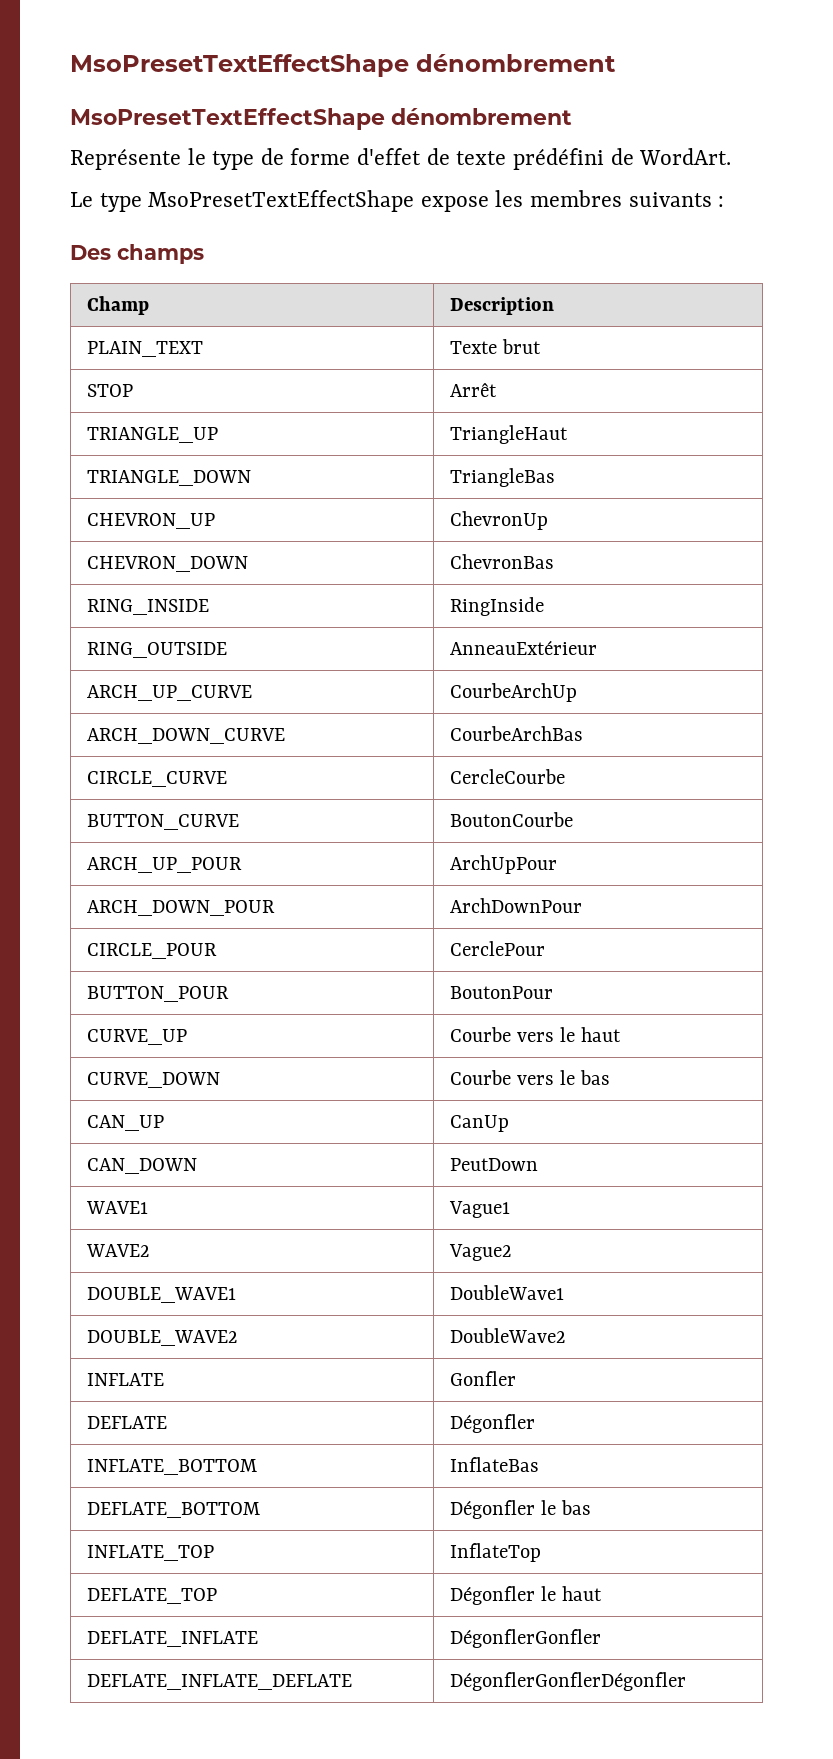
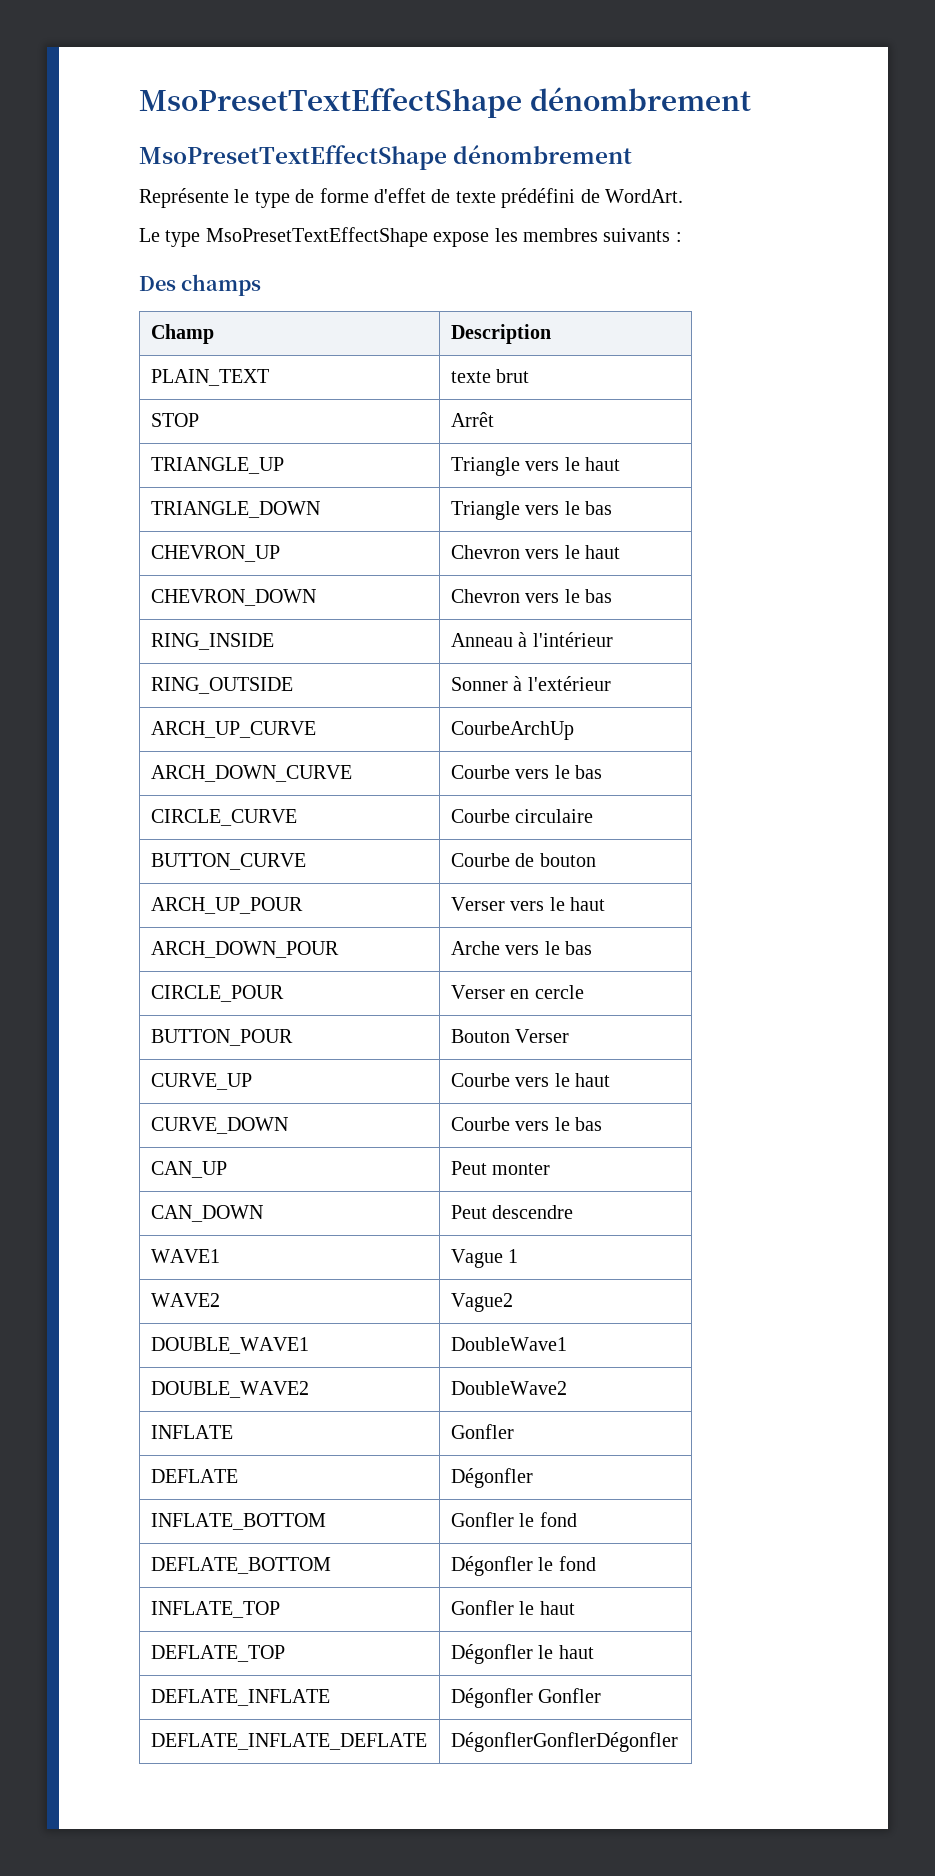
[450,341,498,354] Texte -> [450,371,491,383] texte
[450,425,569,444] [87,470,252,486] [450,468,556,487] [87,513,216,529] [450,511,549,530] [87,556,249,572] [450,554,555,569] [87,599,210,615] [450,597,545,616] [87,642,228,658] [450,640,598,655] TriangleHaut // TRIANGLE_DOWN | TriangleBas // CHEVRON_UP | ChevronUp // CHEVRON_DOWN | ChevronBas // RING_INSIDE | RingInside // RING_OUTSIDE | AnneauExtérieur -> [450,457,621,476] [150,501,320,518] [450,501,613,520] [150,545,280,562] [450,545,621,559] [150,589,316,606] [450,589,613,603] [150,633,274,650] [450,632,613,647] [150,677,293,694] [450,676,611,691] Triangle vers le haut // TRIANGLE_DOWN | Triangle vers le bas // CHEVRON_UP | Chevron vers le haut // CHEVRON_DOWN | Chevron vers le bas // RING_INSIDE | Anneau à l'intérieur // RING_OUTSIDE | Sonner à l'extérieur
[450,726,584,741] CourbeArchBas -> [450,765,603,779] Courbe vers le bas
[450,769,566,784] CercleCourbe -> [450,809,594,823] Courbe circulaire
[450,812,574,827] [87,857,243,873] [450,855,558,874] [87,900,276,916] [450,898,583,913] [87,943,218,959] [450,941,546,956] BoutonCourbe // ARCH_UP_POUR | ArchUpPour // ARCH_DOWN_POUR | ArchDownPour // CIRCLE_POUR | CerclePour -> [450,853,596,867] [150,897,303,914] [450,897,606,911] [150,941,339,958] [450,941,593,955] [150,985,284,1002] [450,985,584,999] Courbe de bouton // ARCH_UP_POUR | Verser vers le haut // ARCH_DOWN_POUR | Arche vers le bas // CIRCLE_POUR | Verser en cercle
[450,986,554,999] BoutonPour -> [450,1029,570,1043] Bouton Verser
[450,1115,510,1132] CanUp -> [450,1161,551,1175] Peut monter
[450,1158,539,1171] PeutDown -> [450,1205,574,1219] Peut descendre
[449,1201,511,1218] Vague1 -> [450,1249,519,1268] Vague 1
[450,1457,540,1472] InflateBas -> [450,1512,577,1527] Gonfler le fond
[560,1500,591,1515] bas -> [558,1556,596,1571] fond
[450,1543,542,1562] InflateTop -> [450,1600,575,1615] Gonfler le haut
[450,1629,602,1648] DégonflerGonfler -> [450,1688,602,1708] Dégonfler Gonfler

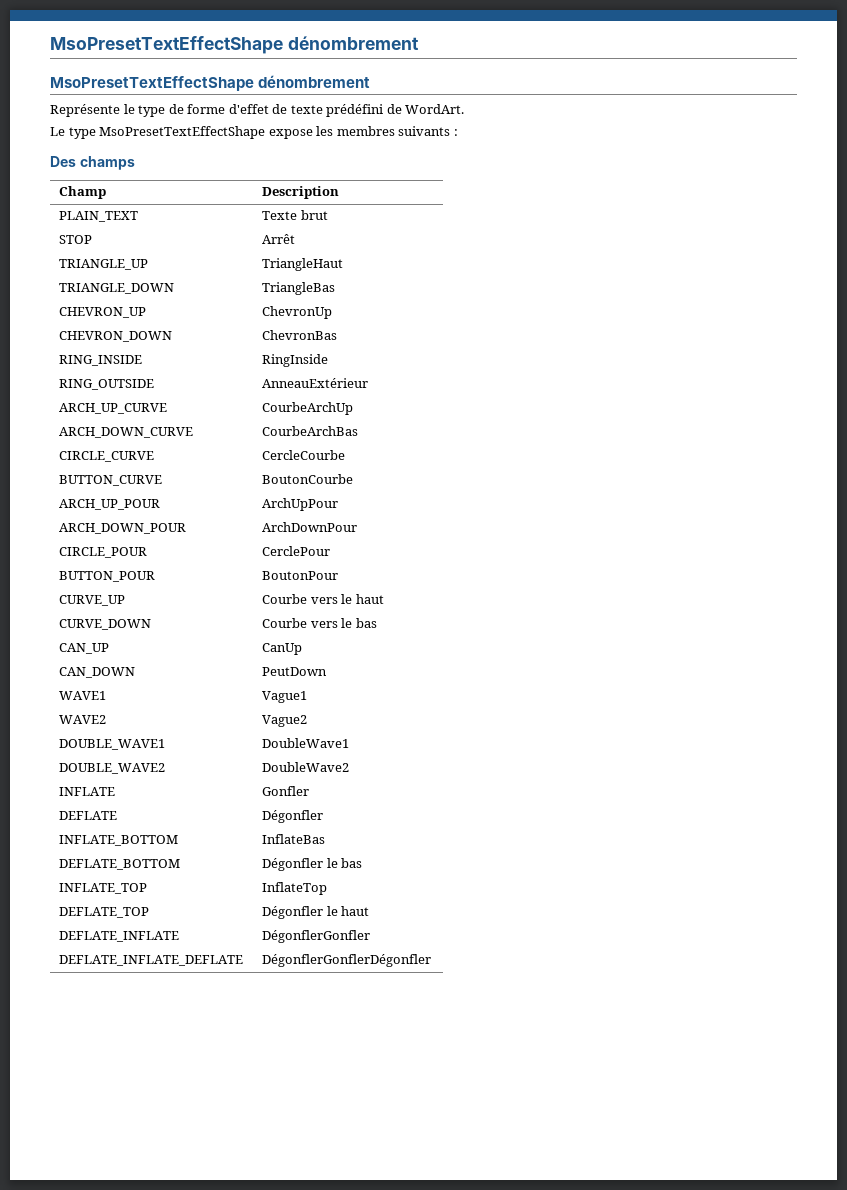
[450,371,491,383] texte -> [262,211,298,220] Texte
[450,457,621,476] [150,501,320,518] [450,501,613,520] [150,545,280,562] [450,545,621,559] [150,589,316,606] [450,589,613,603] [150,633,274,650] [450,632,613,647] [150,677,293,694] [450,676,611,691] Triangle vers le haut // TRIANGLE_DOWN | Triangle vers le bas // CHEVRON_UP | Chevron vers le haut // CHEVRON_DOWN | Chevron vers le bas // RING_INSIDE | Anneau à l'intérieur // RING_OUTSIDE | Sonner à l'extérieur -> [262,258,344,271] [59,283,175,294] [262,282,336,295] [59,307,147,318] [262,306,333,319] [59,331,173,342] [262,330,338,340] [59,355,143,366] [262,354,329,367] [59,379,155,390] [262,378,369,388] TriangleHaut // TRIANGLE_DOWN | TriangleBas // CHEVRON_UP | ChevronUp // CHEVRON_DOWN | ChevronBas // RING_INSIDE | RingInside // RING_OUTSIDE | AnneauExtérieur
[450,765,603,779] Courbe vers le bas -> [262,426,359,436] CourbeArchBas
[450,809,594,823] Courbe circulaire -> [262,450,346,460] CercleCourbe
[450,853,596,867] [150,897,303,914] [450,897,606,911] [150,941,339,958] [450,941,593,955] [150,985,284,1002] [450,985,584,999] Courbe de bouton // ARCH_UP_POUR | Verser vers le haut // ARCH_DOWN_POUR | Arche vers le bas // CIRCLE_POUR | Verser en cercle -> [262,474,354,484] [59,499,161,510] [262,498,339,511] [59,523,187,534] [262,522,358,532] [59,547,148,558] [262,546,331,556] BoutonCourbe // ARCH_UP_POUR | ArchUpPour // ARCH_DOWN_POUR | ArchDownPour // CIRCLE_POUR | CerclePour
[450,1029,570,1043] Bouton Verser -> [262,571,339,580] BoutonPour
[450,1161,551,1175] Peut monter -> [262,643,303,655] CanUp
[450,1205,574,1219] Peut descendre -> [262,667,328,676] PeutDown
[450,1249,519,1268] Vague 1 -> [262,691,308,703] Vague1
[450,1512,577,1527] Gonfler le fond -> [262,834,326,844] InflateBas
[558,1556,596,1571] fond -> [341,858,363,868] bas
[450,1600,575,1615] Gonfler le haut -> [262,882,328,895] InflateTop
[450,1688,602,1708] Dégonfler Gonfler -> [262,930,371,943] DégonflerGonfler

